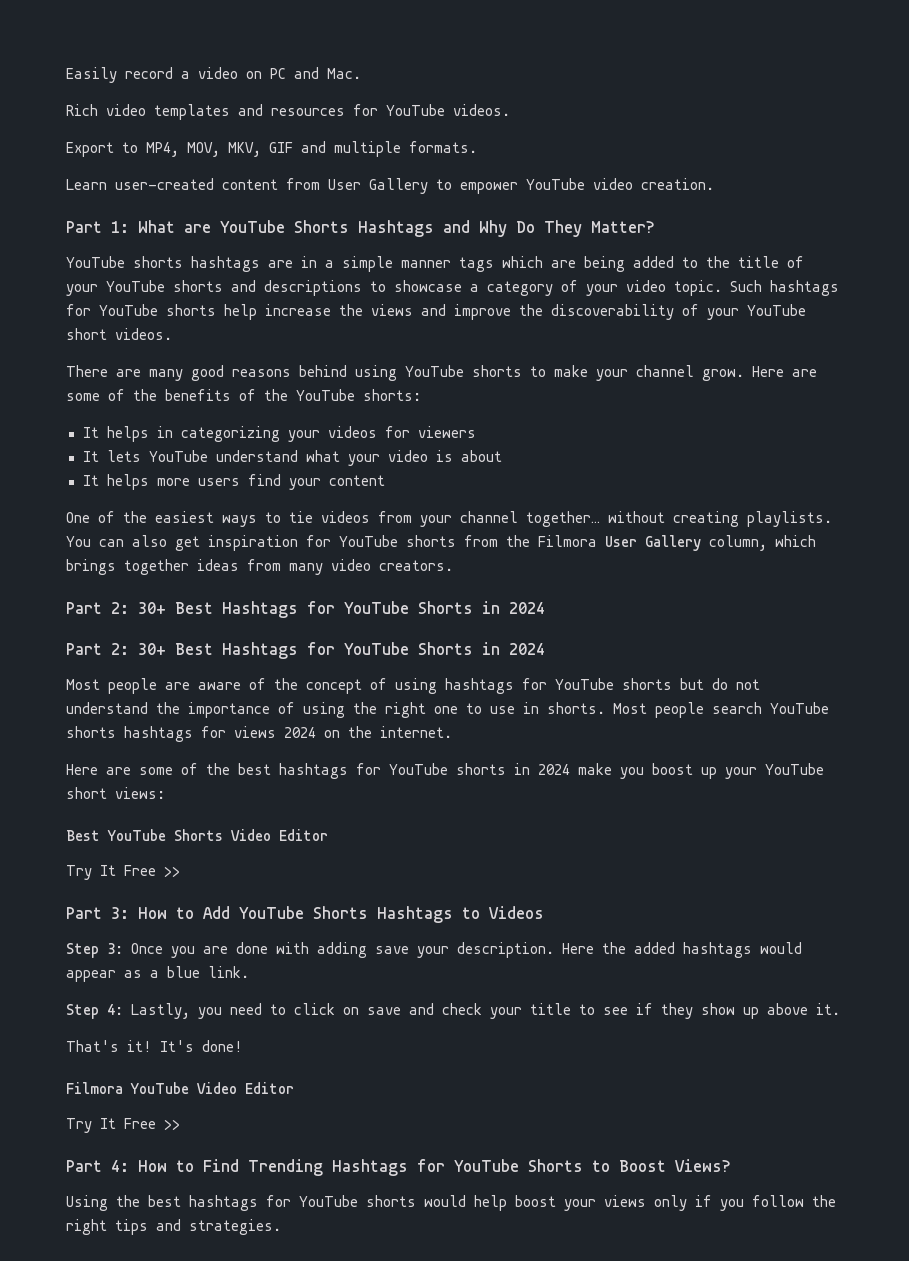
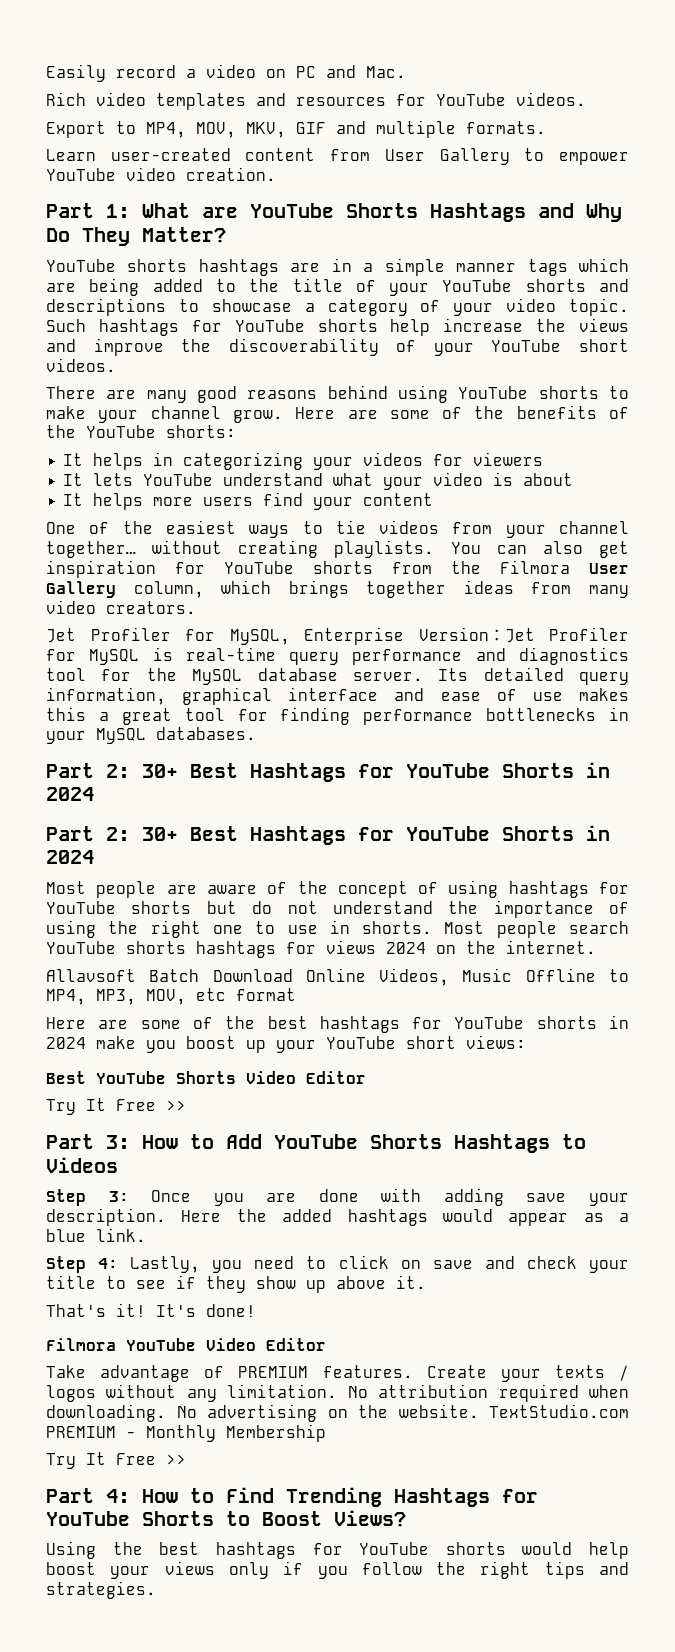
(453, 565) none -> [46,627,629,645] [46,647,629,665] [46,667,629,685] [46,687,629,705] [46,707,629,725] [46,727,256,744] // Jet Profiler for MySQL, Enterprise Version：Jet Profiler for MySQL is real-time query performance and diagnostics tool for the MySQL database server. Its detailed query information, graphical interface and ease of use makes this a great tool for finding performance bottlenecks in your MySQL databases.
(452, 732) none -> [46,968,629,986] [46,988,296,1005] // Allavsoft Batch Download Online Videos, Music Offline to MP4, MP3, MOV, etc format
(294, 1088) none -> [46,1365,629,1382] [46,1384,630,1402] [46,1404,629,1422] [46,1424,326,1442] // Take advantage of PREMIUM features. Create your texts / logos without any limitation. No attribution required when downloading. No advertising on the website. TextStudio.com PREMIUM - Monthly Membership

